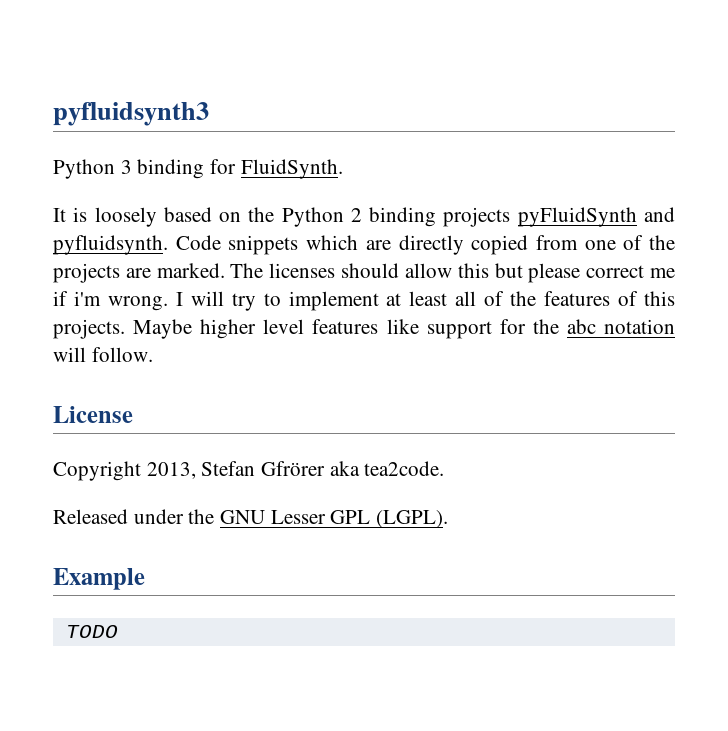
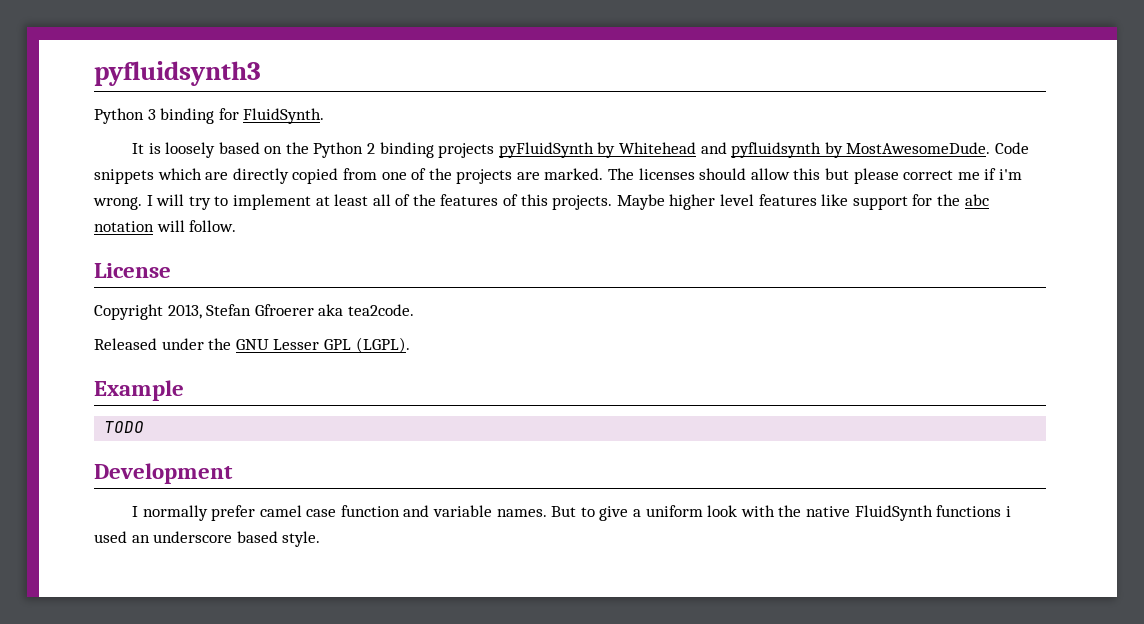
[643,207,675,222] [53,235,168,255] and pyfluidsynth. -> [597,142,991,158] by Whitehead and pyfluidsynth by MostAwesomeDude.
[261,461,326,476] Gfrörer -> [254,304,314,316] Gfroerer
(118, 631) none -> [94,463,233,484] [131,505,1011,521] [94,531,321,547] // Development // I normally prefer camel case function and variable names. But to give a uniform look with the native FluidSynth functions i used an underscore based style.

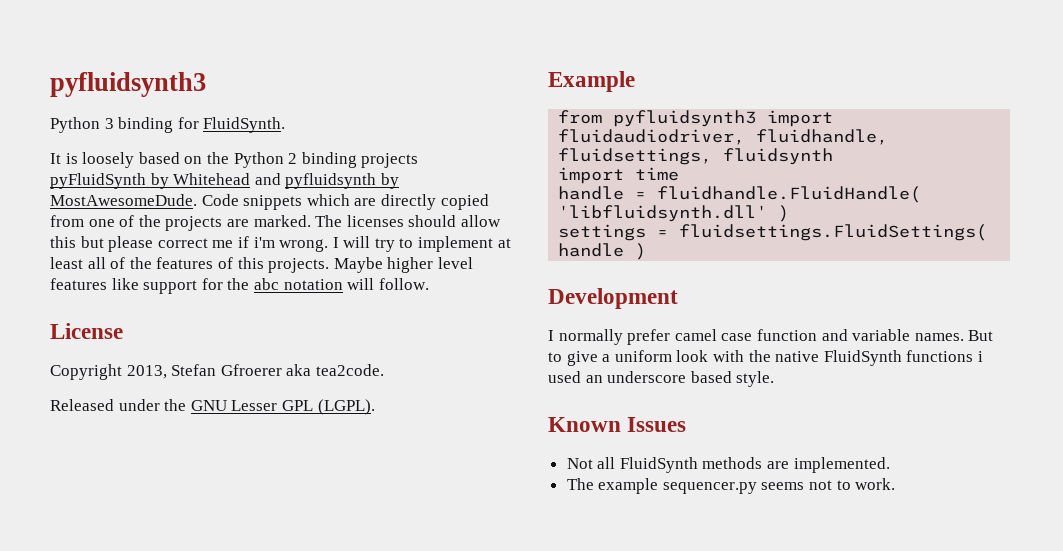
[104,421,145,433] TODO -> [558,110,834,127] [558,129,889,145] [558,148,834,165] [558,167,680,184] [558,186,922,203] [558,205,790,222] [558,224,988,241] [558,243,647,260] from pyfluidsynth3 import fluidaudiodriver, fluidhandle, fluidsettings, fluidsynth // import time // handle = fluidhandle.FluidHandle( 'libfluidsynth.dll' ) // settings = fluidsettings.FluidSettings( handle )
(321, 539) none -> [548,417,687,432] [566,457,890,473] [566,478,896,494] // Known Issues // Not all FluidSynth methods are implemented. // The example sequencer.py seems not to work.

